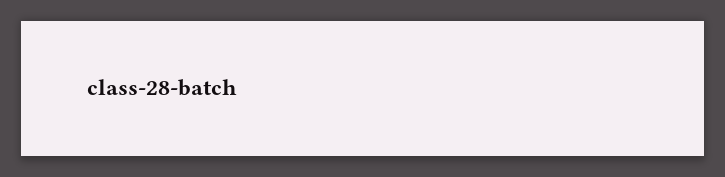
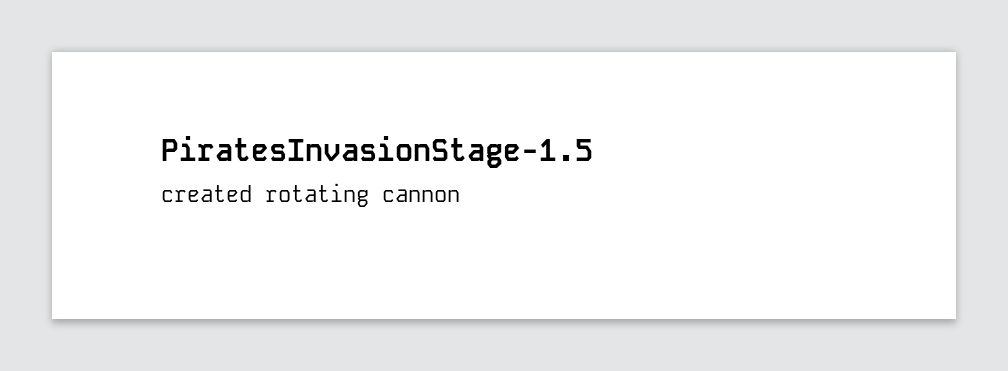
[87,79,237,96] class-28-batch -> [161,136,593,168] [161,183,460,207] PiratesInvasionStage-1.5 // created rotating cannon

